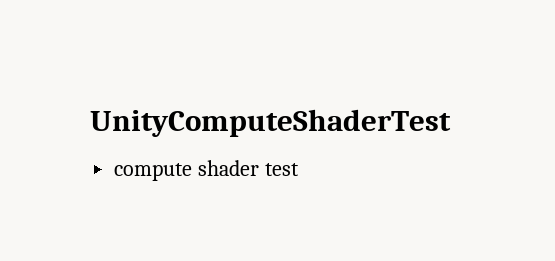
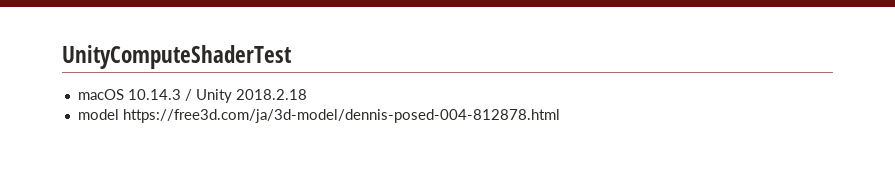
[114,160,300,181] compute shader test -> [77,89,307,103] [77,109,560,123] macOS 10.14.3 / Unity 2018.2.18 // model https://free3d.com/ja/3d-model/dennis-posed-004-812878.html

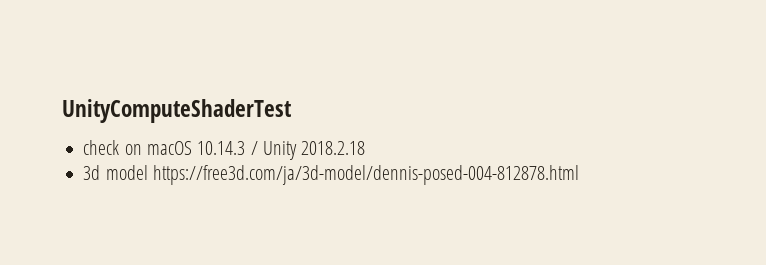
(291, 57) none -> [83,140,142,155] check on
(307, 94) none -> [83,165,101,180] 3d

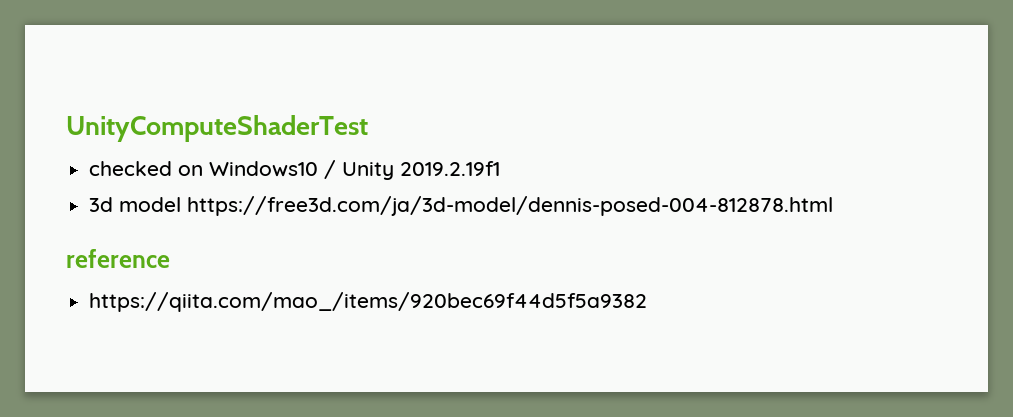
[83,140,246,155] check on macOS 10.14.3 -> [89,161,319,177] checked on Windows10
[301,141,366,155] 2018.2.18 -> [400,161,501,176] 2019.2.19f1
(579, 175) none -> [66,249,170,268] [89,292,648,312] // reference // https://qiita.com/mao_/items/920bec69f44d5f5a9382

